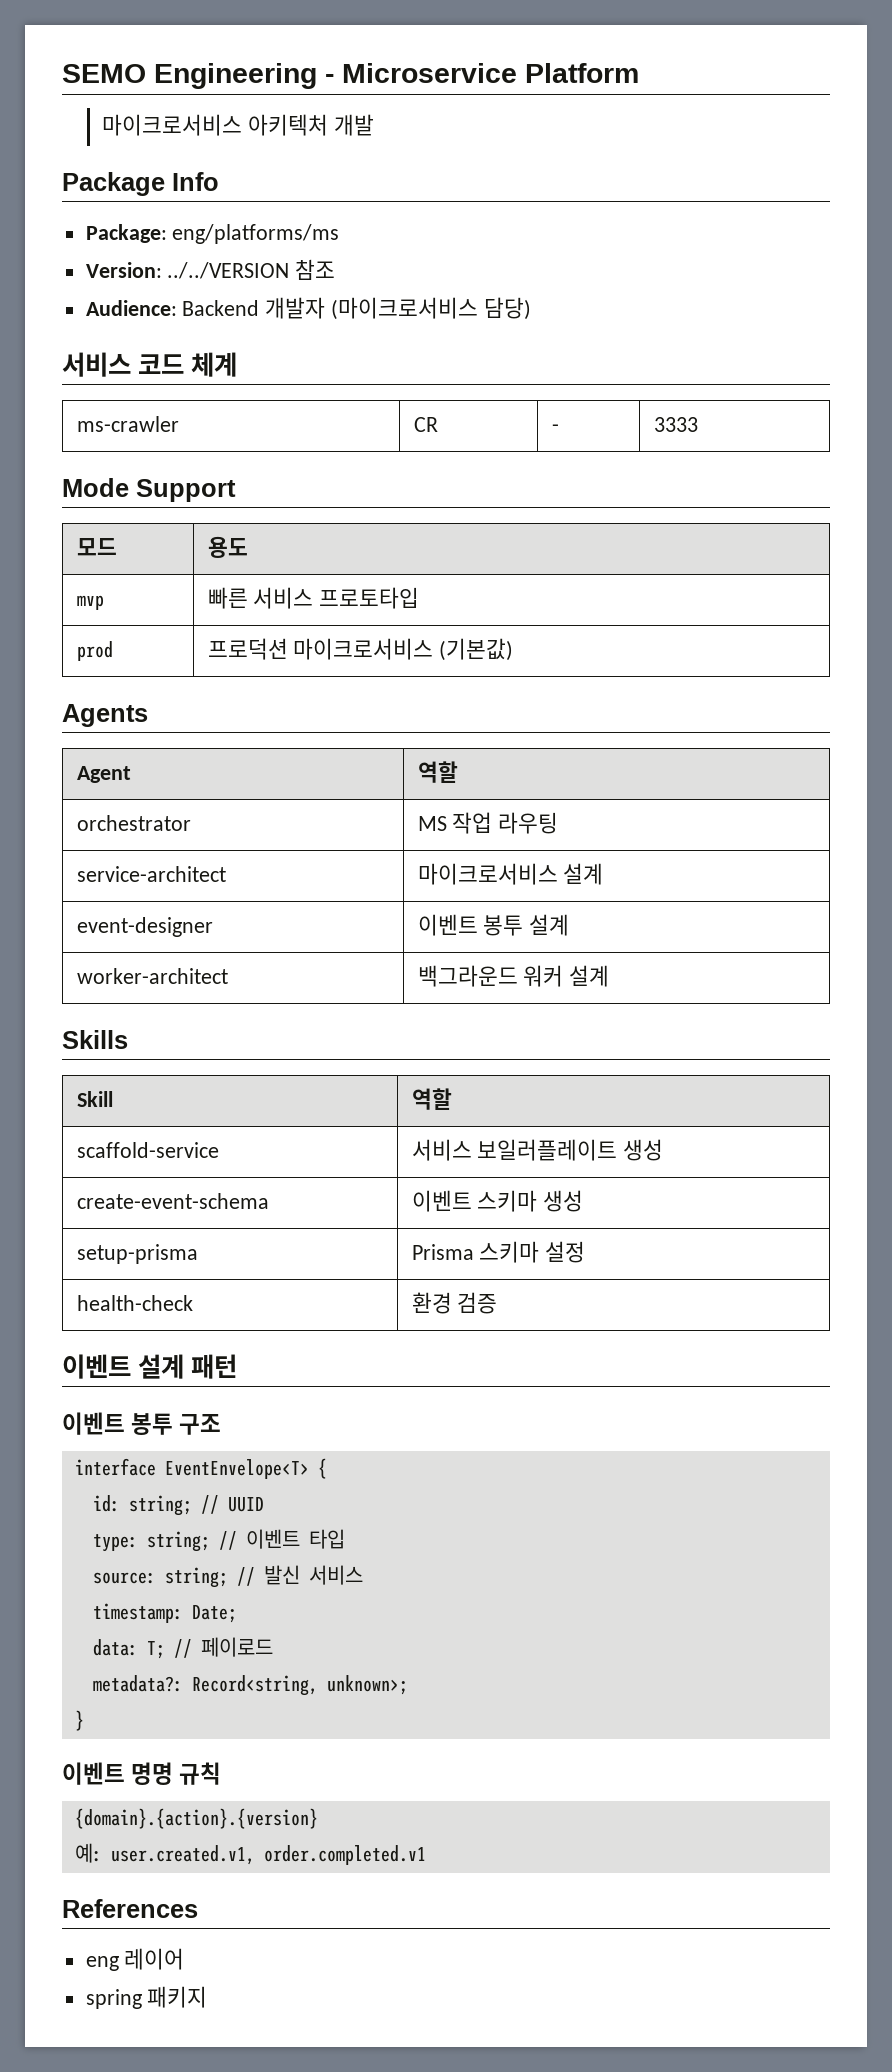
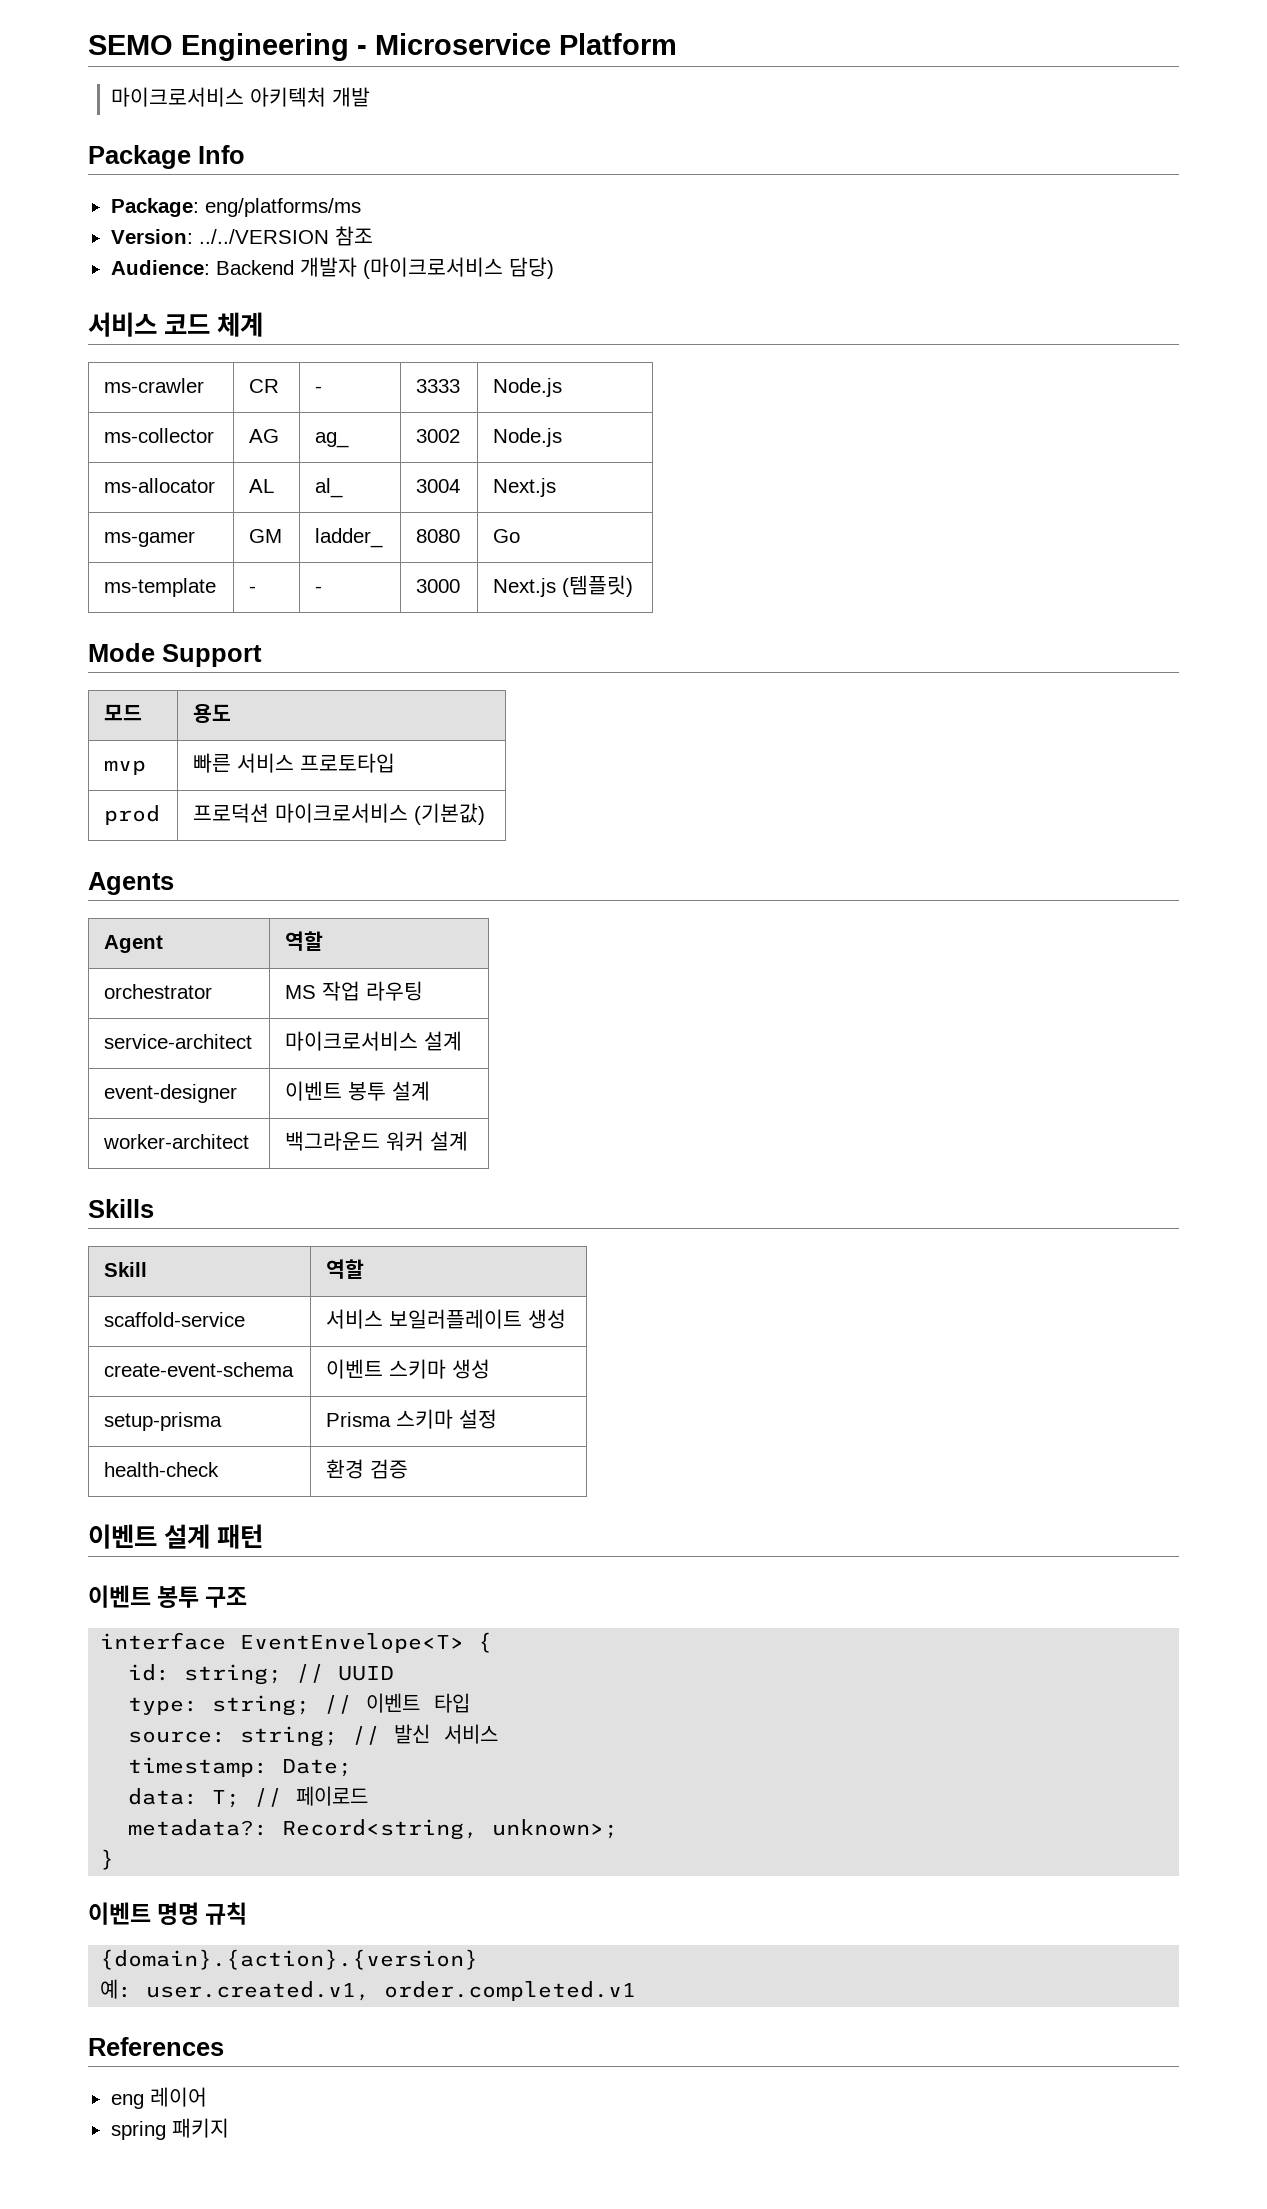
(698, 424) none -> [493,378,563,397] [104,428,215,443] [249,429,280,443] [315,432,350,448] [416,429,461,443] [493,428,563,447] [104,478,216,493] [249,479,275,493] [315,478,344,498] [416,479,461,493] [493,478,557,497] [104,531,196,547] [249,529,283,543] [315,528,384,548] [416,529,461,543] [493,529,521,543] [104,578,217,597] [249,586,257,593] [315,586,323,593] [416,579,461,593] [493,575,634,597] | Node.js // ms-collector | AG | ag_ | 3002 | Node.js // ms-allocator | AL | al_ | 3004 | Next.js // ms-gamer | GM | ladder_ | 8080 | Go // ms-template | - | - | 3000 | Next.js (템플릿)

